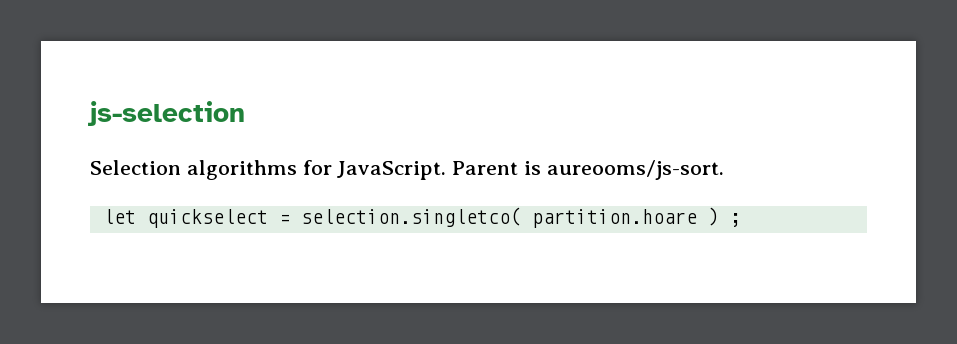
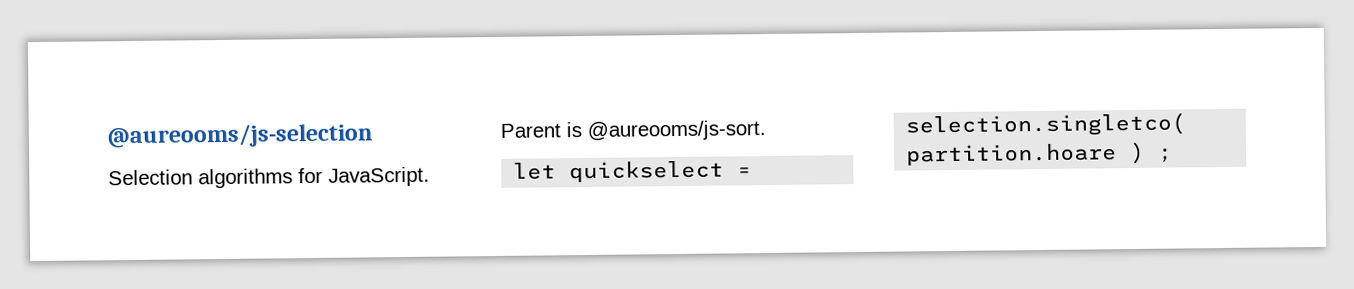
[88,101,245,126] js-selection -> [107,123,373,149] @aureooms/js-selection
[546,160,724,180] aureooms/js-sort. -> [587,120,766,141] @aureooms/js-sort.

